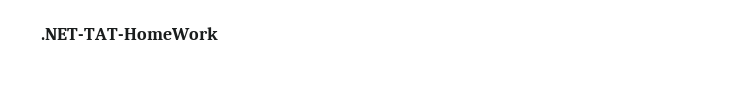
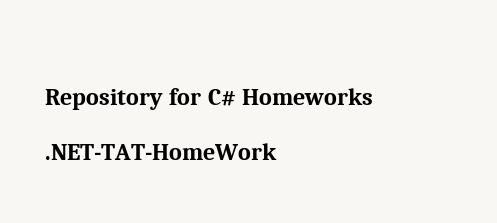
(41, 33) none -> [45,88,374,110] Repository for C# Homeworks //

